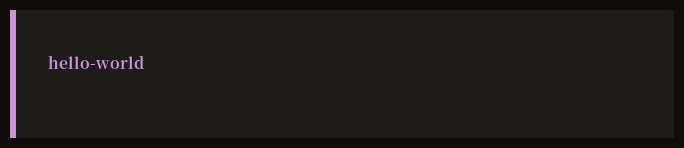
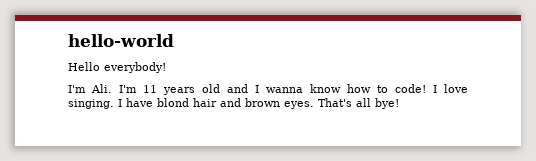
(144, 62) none -> [68,62,166,73] [68,84,468,95] [68,98,399,109] // Hello everybody! // I'm Ali. I'm 11 years old and I wanna know how to code! I love singing. I have blond hair and brown eyes. That's all bye!

